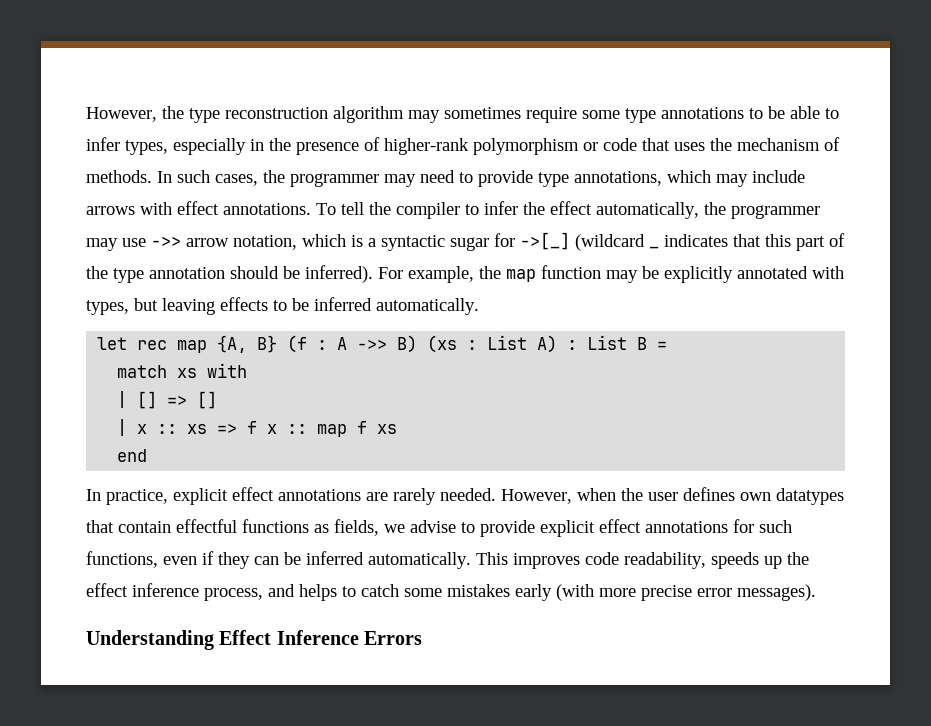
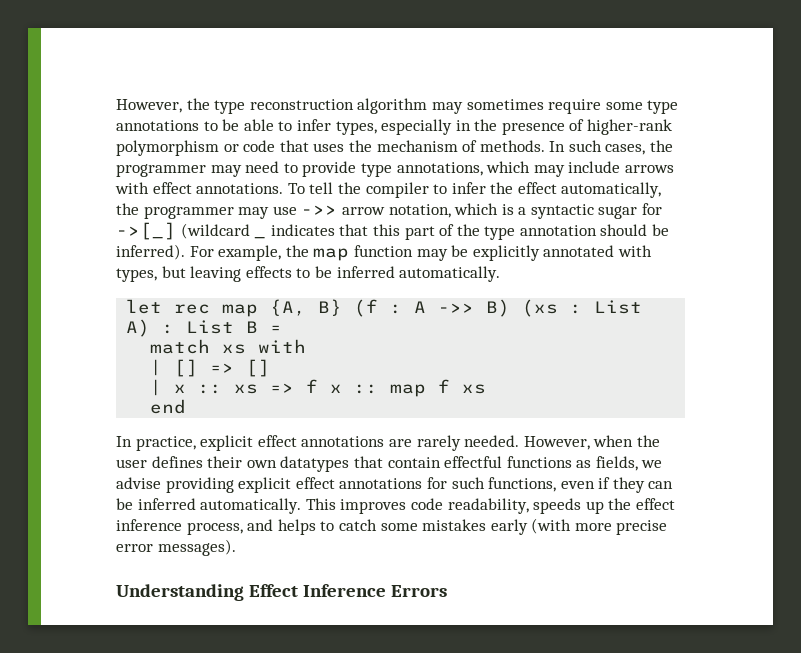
(735, 494) none -> [207,456,243,468] their
[461,520,535,537] to provide -> [165,477,234,493] providing

